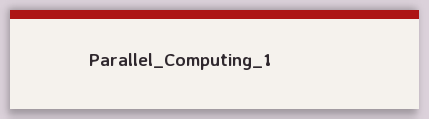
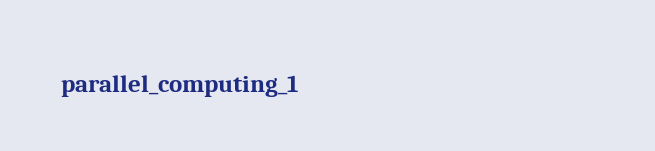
[89,53,272,70] Parallel_Computing_1 -> [61,75,298,97] parallel_computing_1

